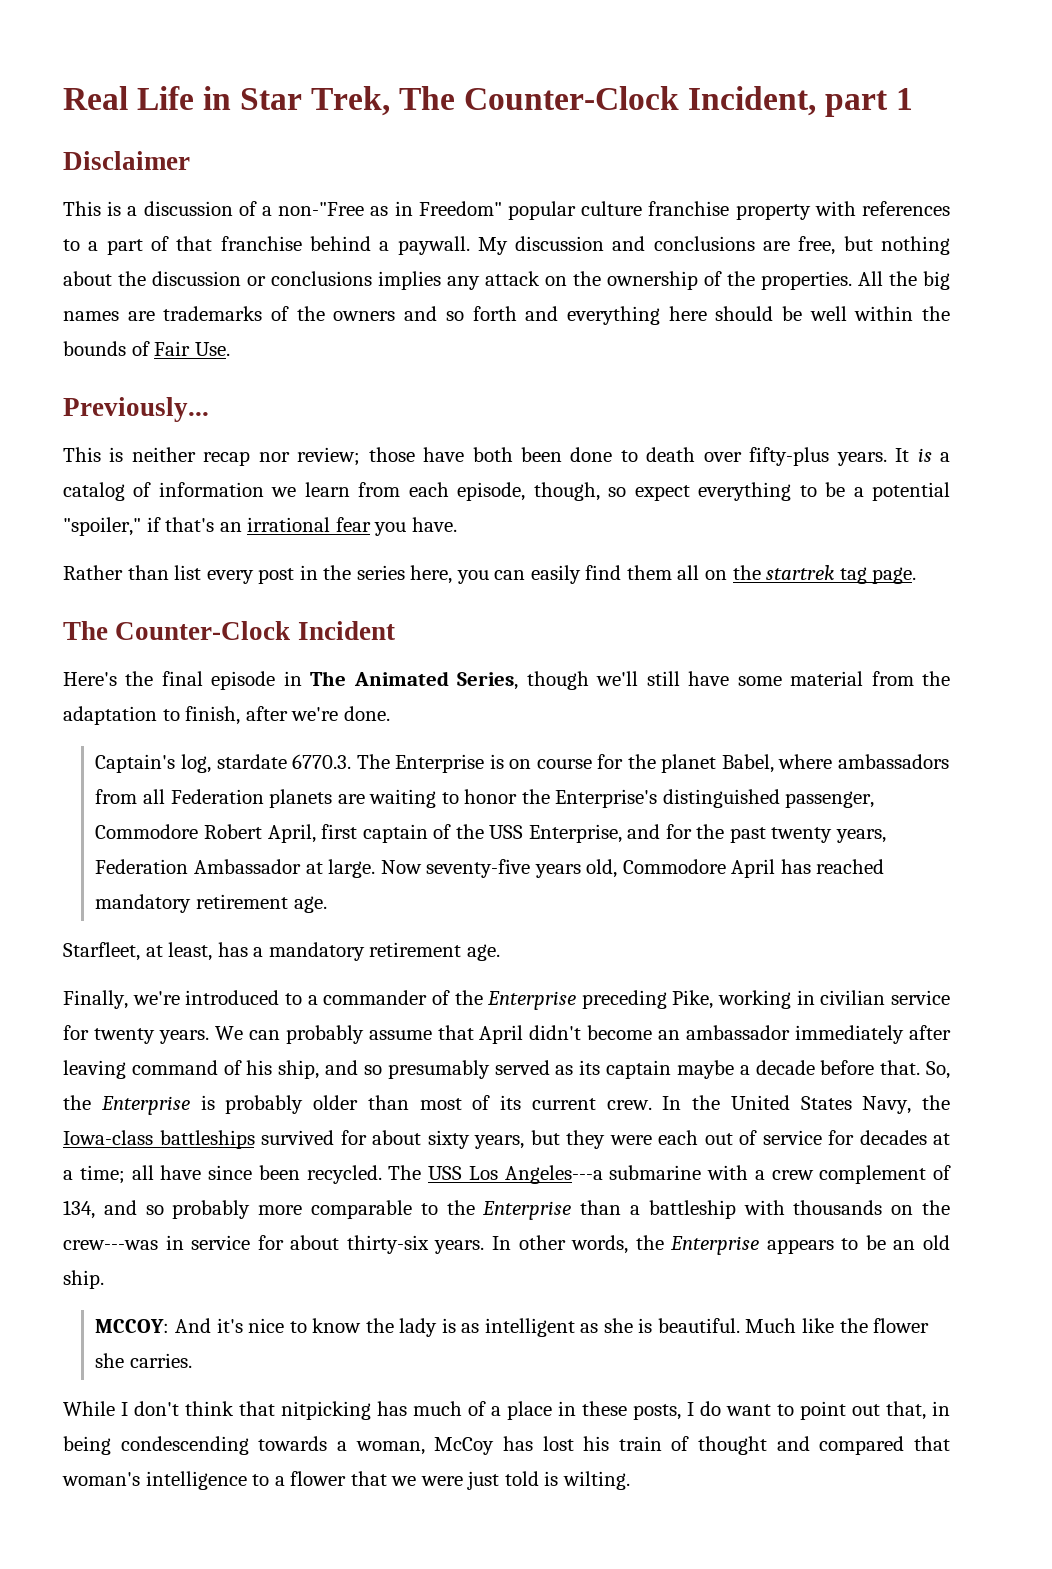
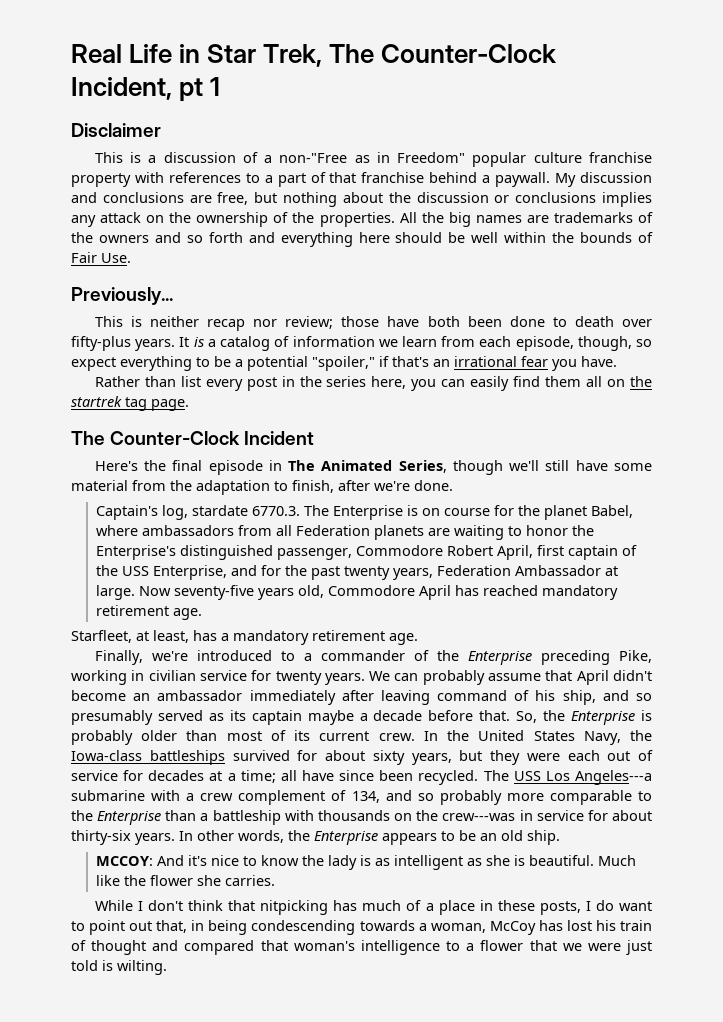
[825,90,889,117] part -> [179,78,204,102] pt

